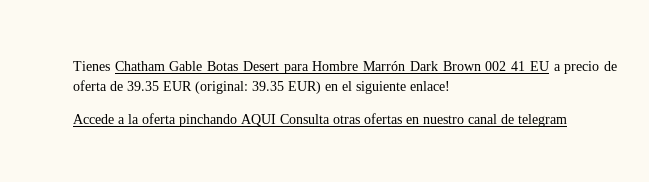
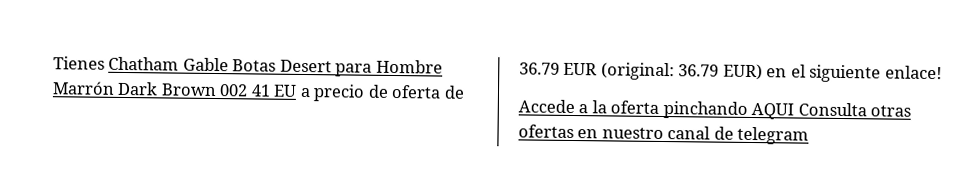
[127,81,159,91] 39.35 -> [519,62,560,75] 36.79
[252,81,284,91] 39.35 -> [678,64,720,77] 36.79

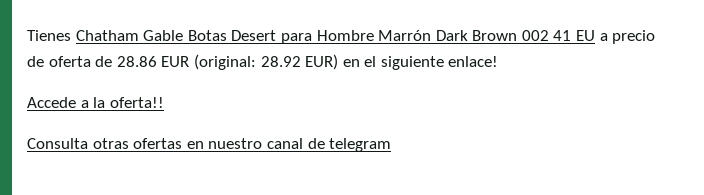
[519,62,560,75] 36.79 -> [116,56,157,67] 28.86
[678,64,720,77] 36.79 -> [260,56,301,67] 28.92
[610,100,795,120] oferta pinchando AQUI -> [109,97,164,108] oferta!! //

